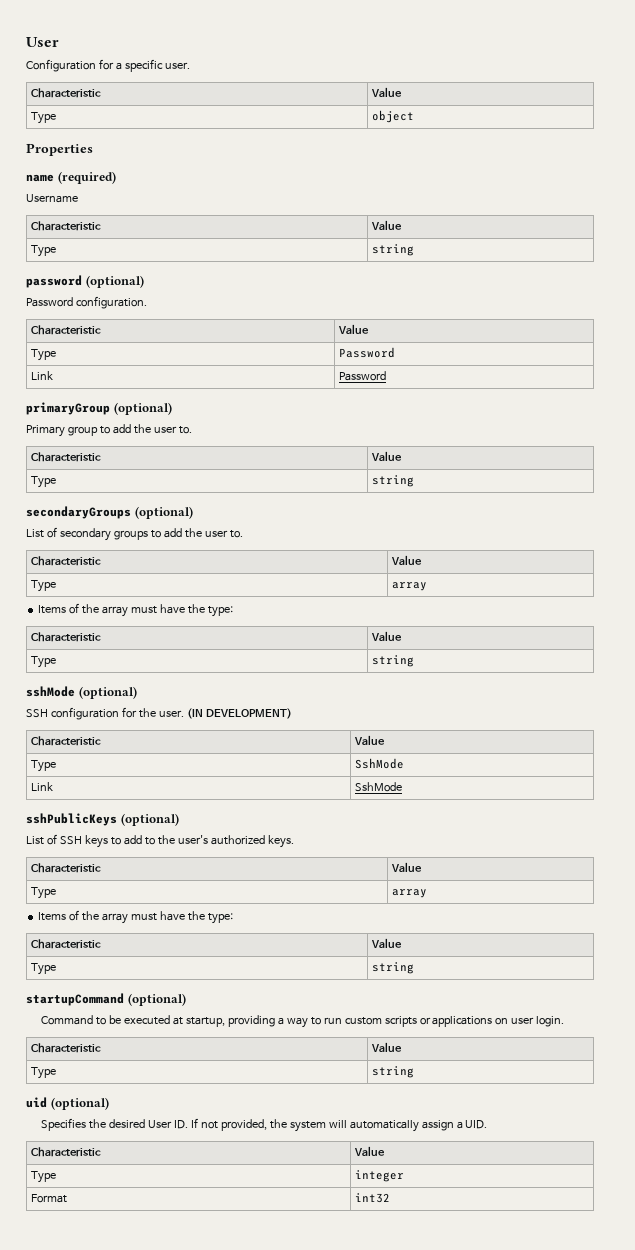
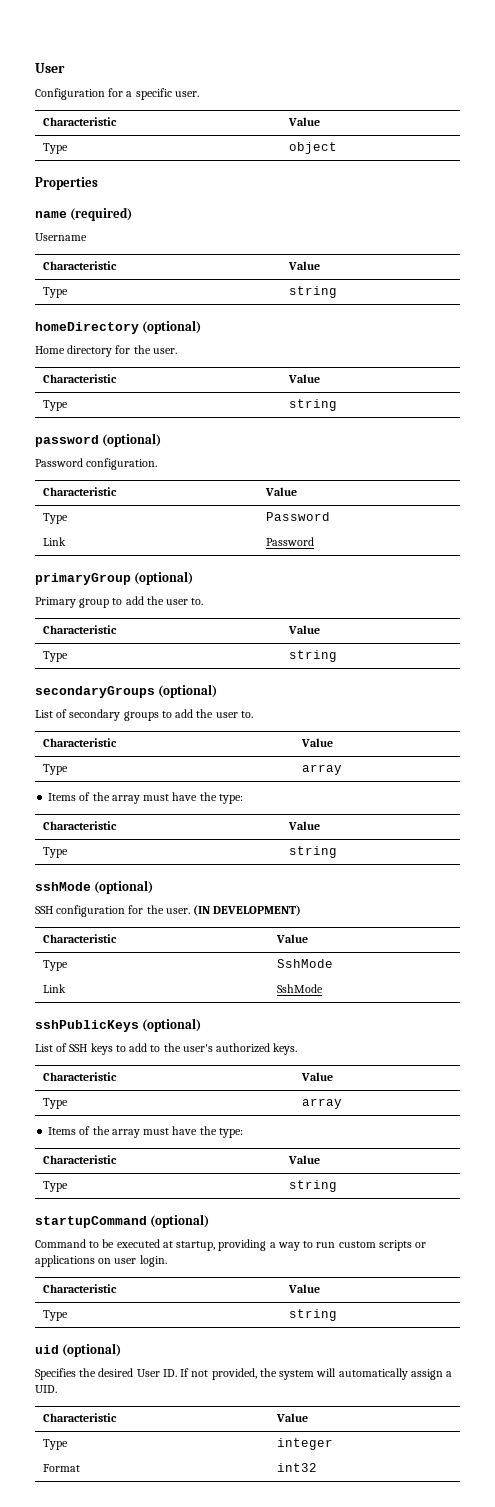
(414, 250) none -> [35,320,202,334] [35,345,177,357] [43,374,118,383] [288,374,321,383] [43,400,69,411] [289,399,338,411] // homeDirectory (optional) // Home directory for the user. // Characteristic | Value // Type | string

